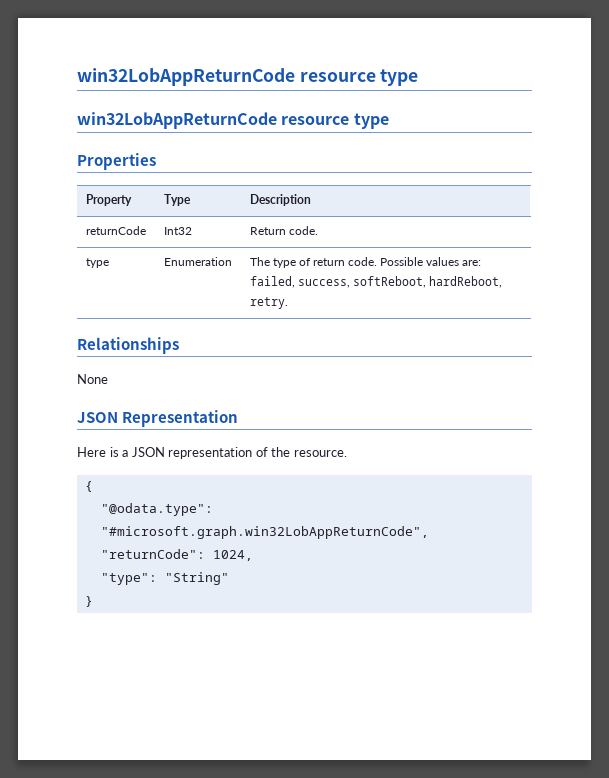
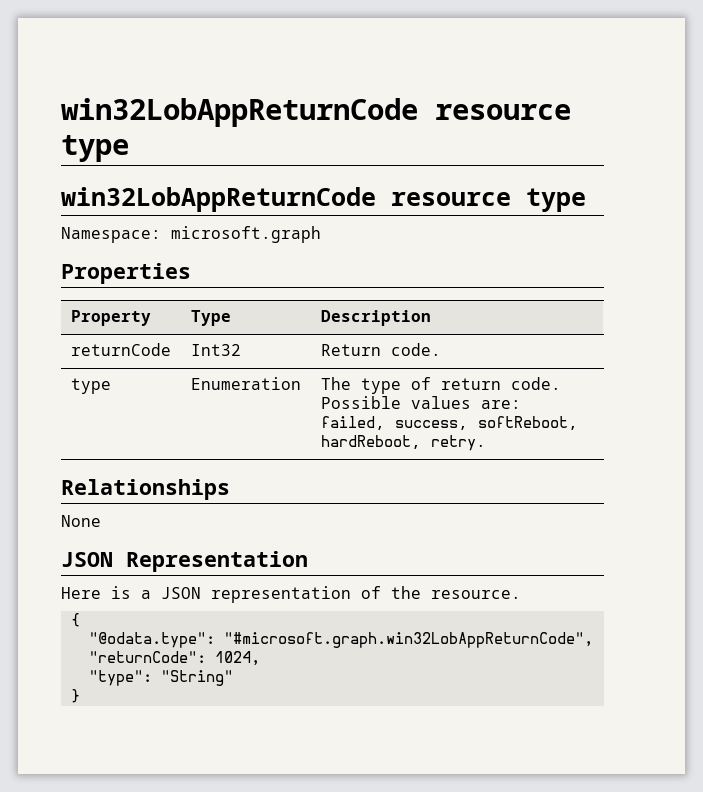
(389, 121) none -> [61,226,321,243] // Namespace: microsoft.graph

